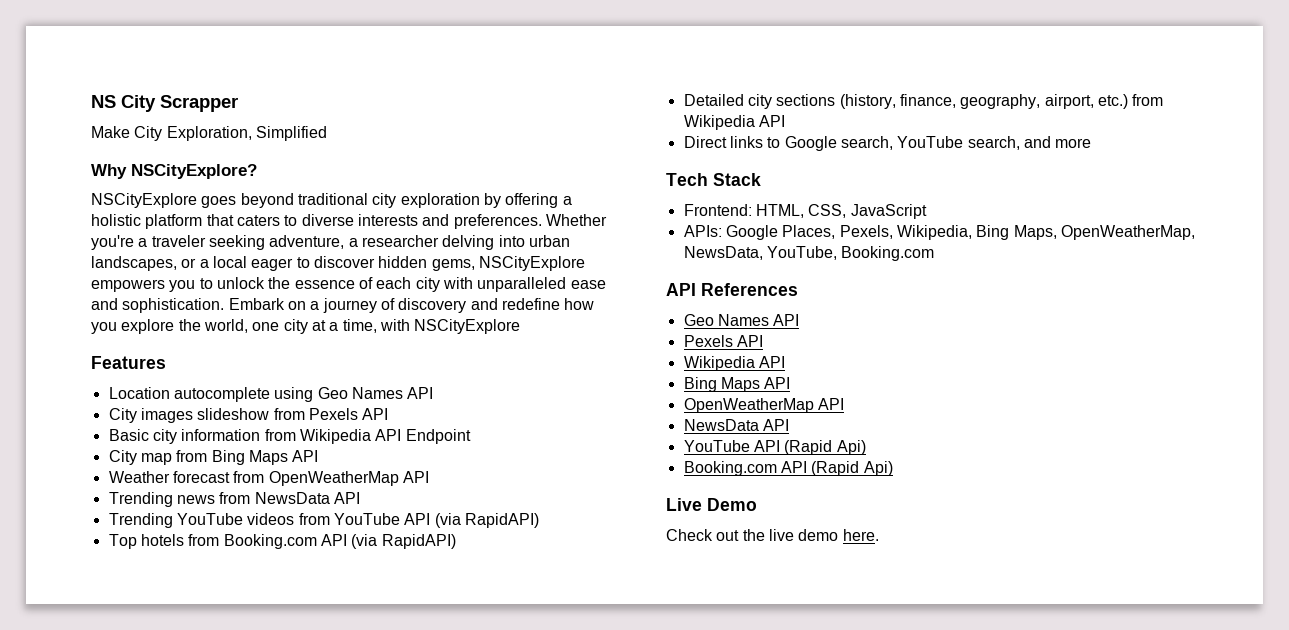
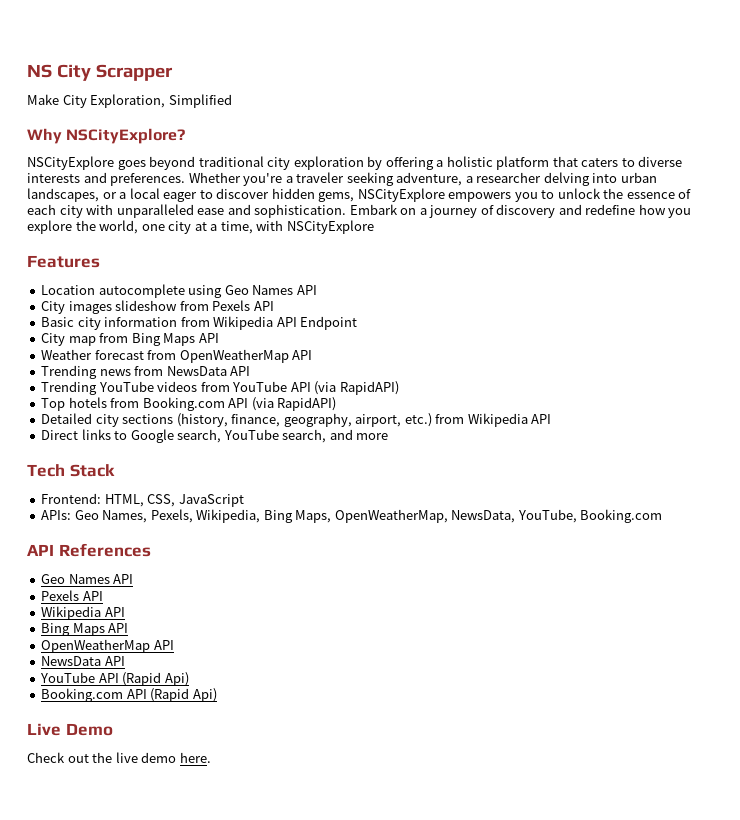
[725,225,836,240] Google Places, -> [74,510,148,523] Geo Names,

